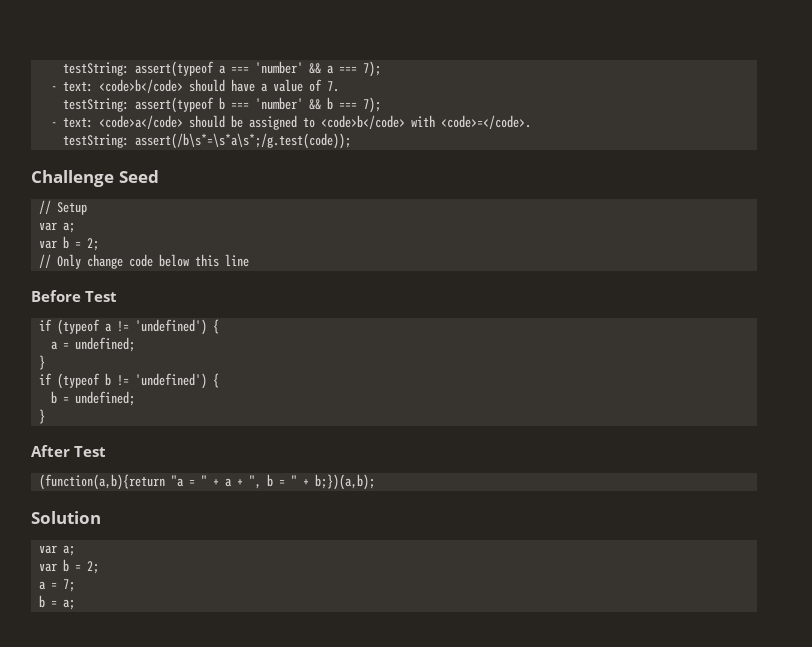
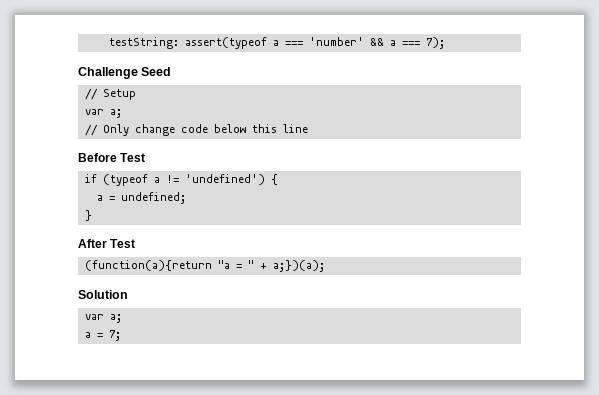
[51,79,340,93] [63,97,382,113] [51,115,532,130] [63,133,352,149] // - text: <code>b</code> should have a value of 7. // testString: assert(typeof b === 'number' && b === 7); // - text: <code>a</code> should be assigned to <code>b</code> with <code>=</code>. // testString: assert(/b\s*=\s*a\s*;/g.test(code)); -> (445, 43) none
[39,236,100,251] // var b = 2; -> (122, 113) none
[39,373,220,389] [51,391,136,406] [39,409,46,424] // if (typeof b != 'undefined') { // b = undefined; // } -> (92, 215) none
[39,474,166,490] (function(a,b){return -> [84,260,212,271] (function(a){return
[225,474,376,490] a + ", b = " + b;})(a,b); -> [272,260,325,272] a;})(a);
[39,559,100,574] // var b = 2; -> (122, 318) none
[39,595,76,610] // b = a; -> (121, 335) none

